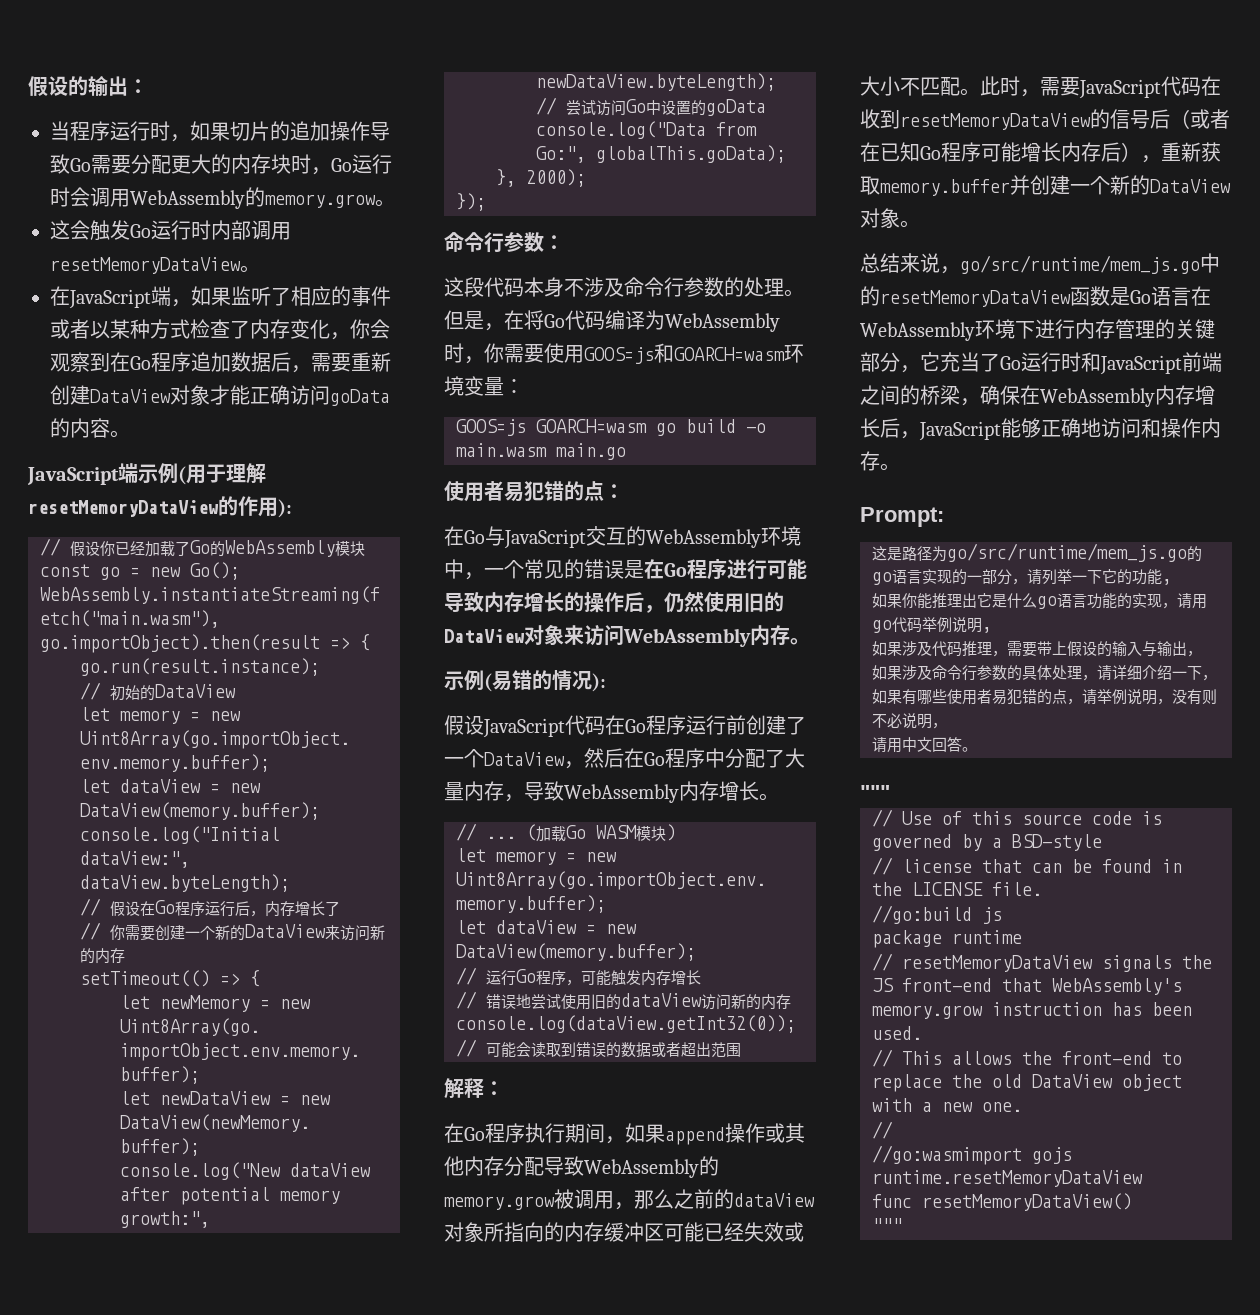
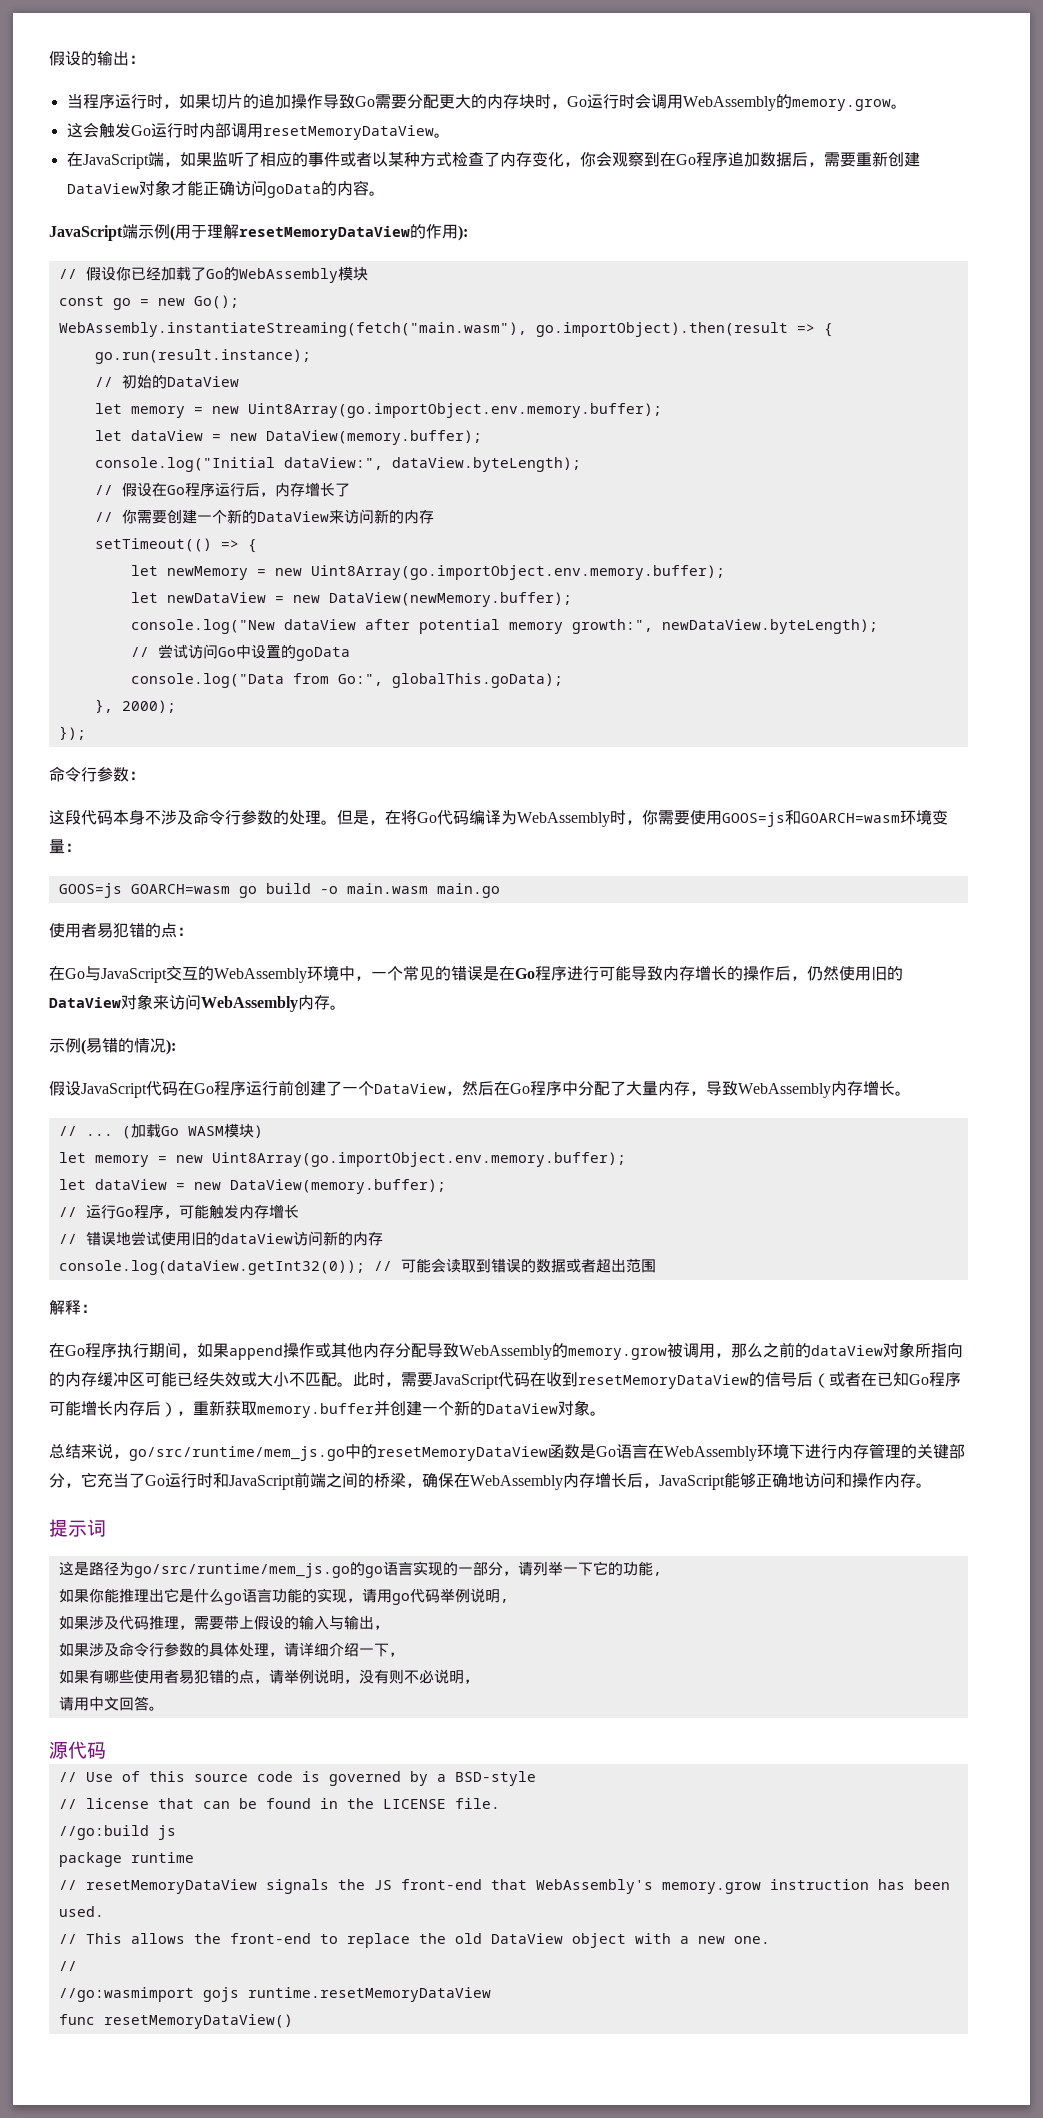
[860,507,944,527] Prompt: -> [49,1519,106,1537] 提示词
[860,785,890,800] """ -> [49,1741,106,1759] 源代码
[872,1218,902,1232] // """ -> (293, 2021) none

